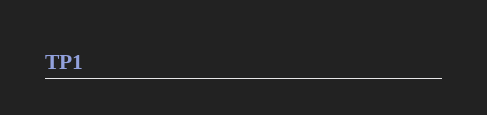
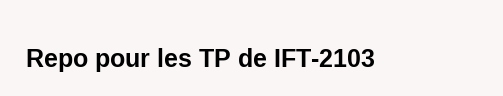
[45,55,83,69] TP1 -> [26,48,375,72] Repo pour les TP de IFT-2103

